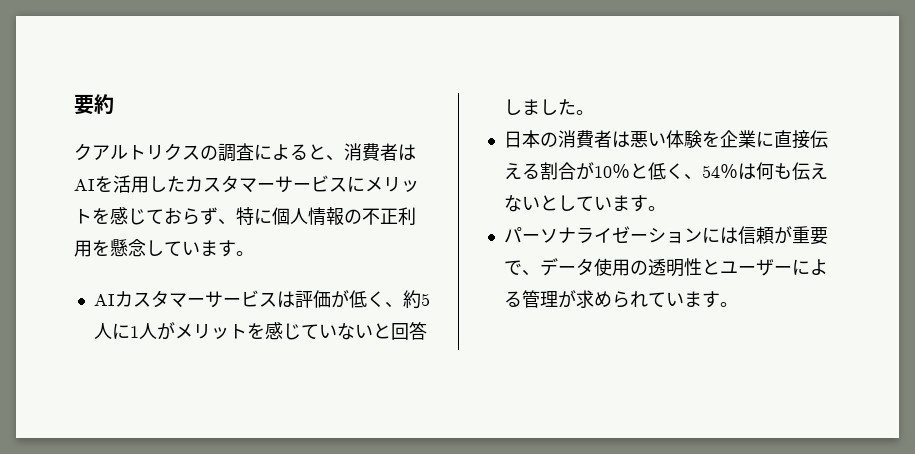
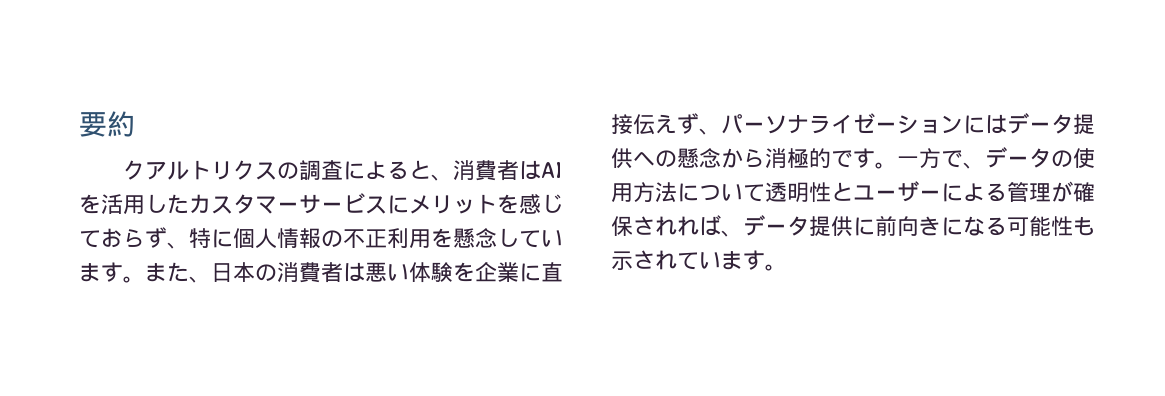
[93,290,430,309] [93,322,427,340] [503,99,594,115] // AIカスタマーサービスは評価が低く、約5人に1人がメリットを感じていないと回答しました。 // -> [145,262,211,283] また、
[521,162,828,180] [503,195,666,212] る割合が10％と低く、54％は何も伝えないとしています。 // -> [677,113,721,135] ず、
[737,226,828,245] [503,258,648,276] 信頼が重要で、データ使用の -> [1007,113,1095,134] [611,147,1095,169] [611,182,765,202] データ提供への懸念から消極的です。一方で、データの使用方法について
[575,290,630,308] 求めら -> [1073,182,1095,202] [611,215,1095,237] [611,250,655,270] 確保されれば、データ提供に前向きになる可能性も示さ

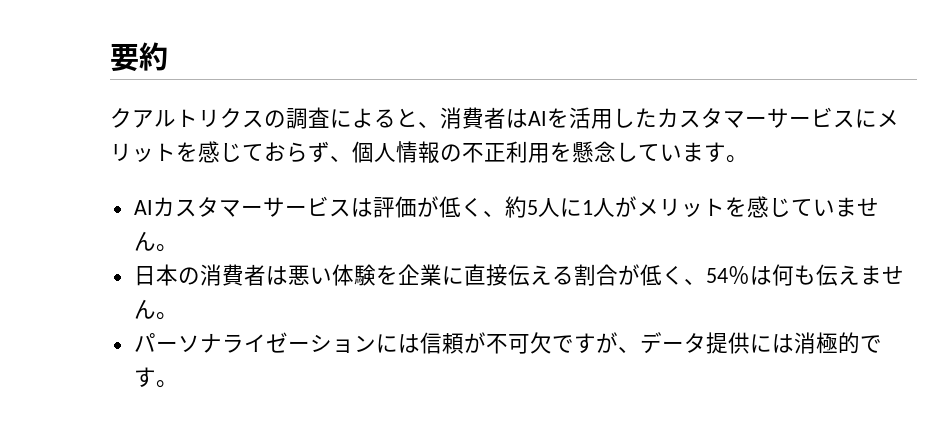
[189,228,233,248] 特に -> (352, 158) none
[145,262,211,283] また、 -> [133,196,879,218] [133,231,178,252] // AIカスタマーサービスは評価が低く、約5人に1人がメリットを感じていません。 //
[677,113,721,135] ず、 -> [551,264,904,286] [133,299,178,320] る割合が低く、54％は何も伝えません。 //
[1007,113,1095,134] [611,147,1095,169] [611,181,1095,202] [611,215,1095,237] [611,250,743,270] データ提供への懸念から消極的です。一方で、データの使用方法について透明性とユーザーによる管理が確保されれば、データ提供に前向きになる可能性も示されていま -> [419,332,882,354] 信頼が不可欠ですが、データ提供には消極的で

